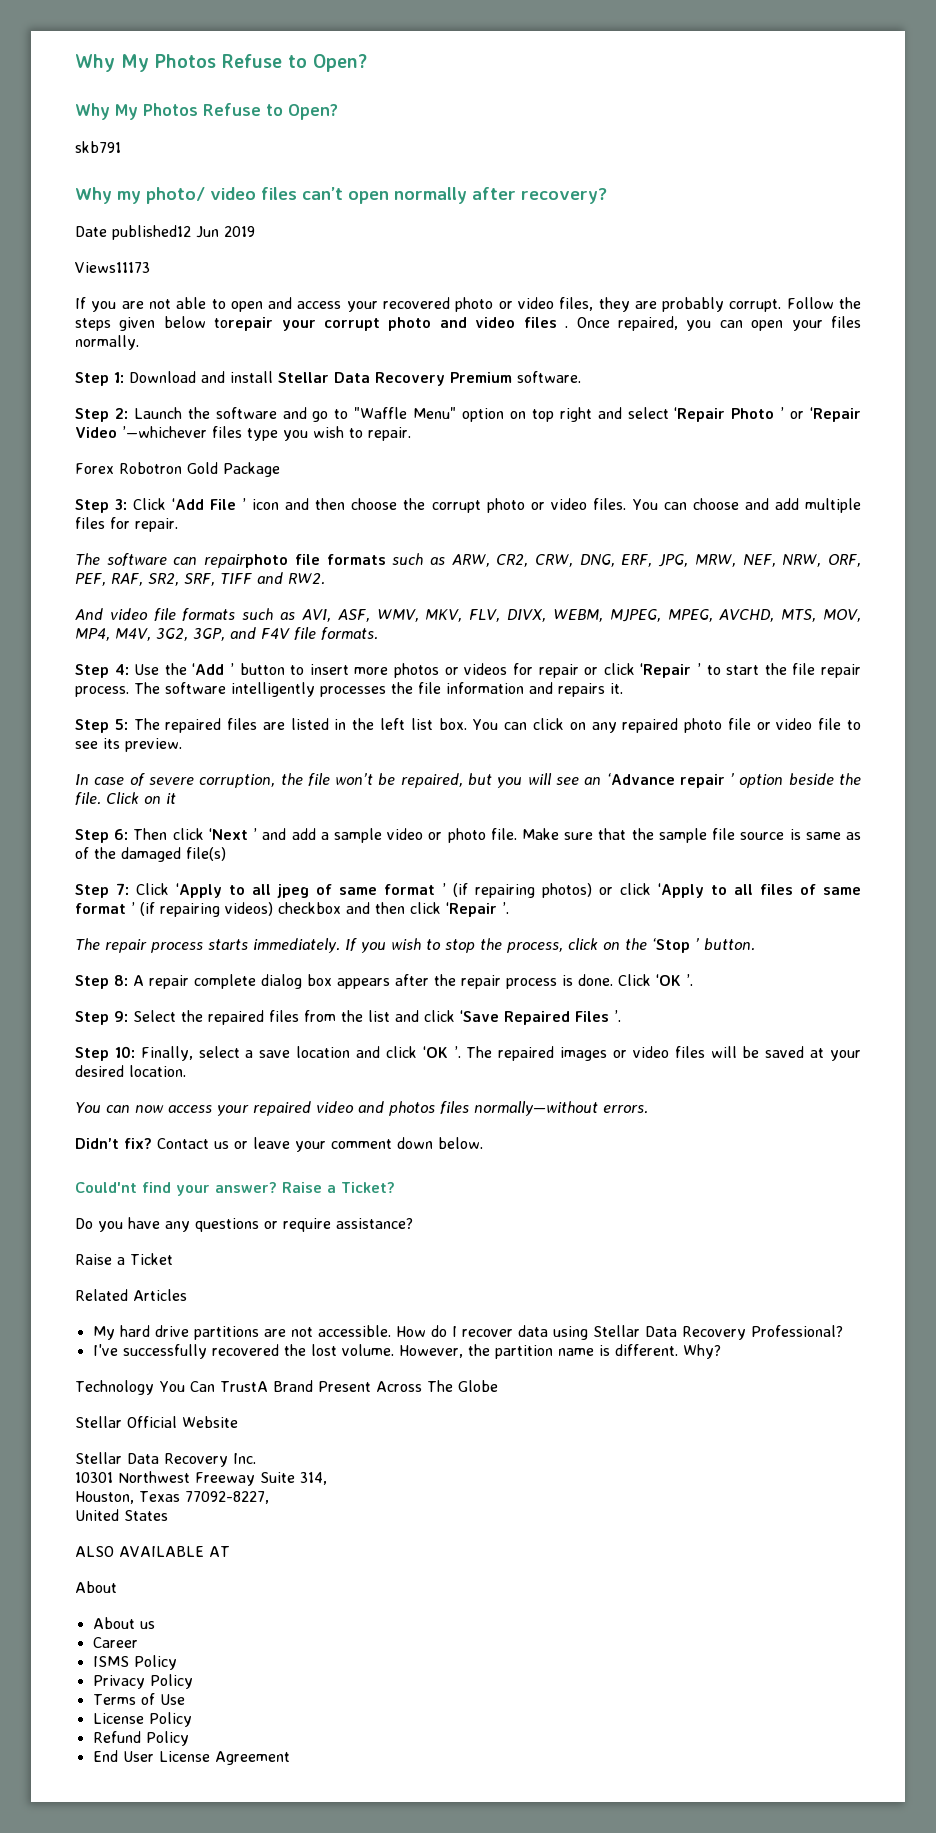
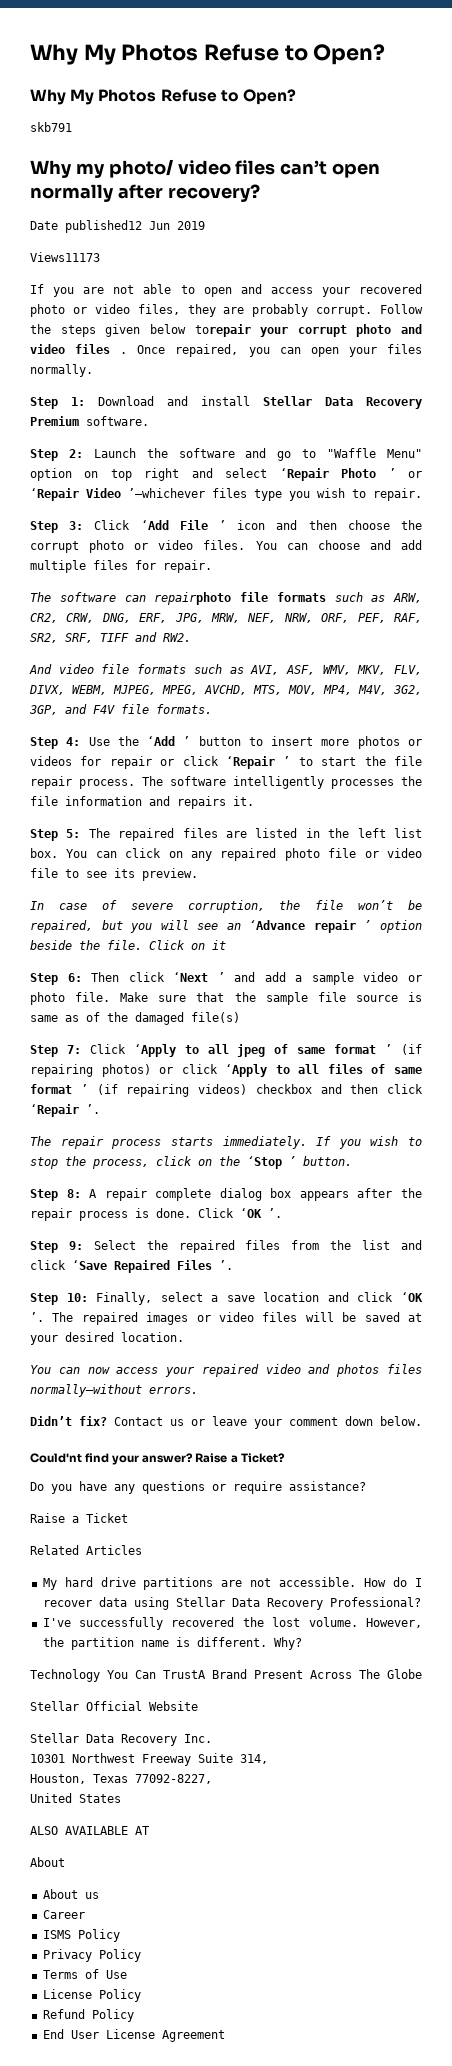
[75,462,280,477] // Forex Robotron Gold Package -> (422, 494) none

